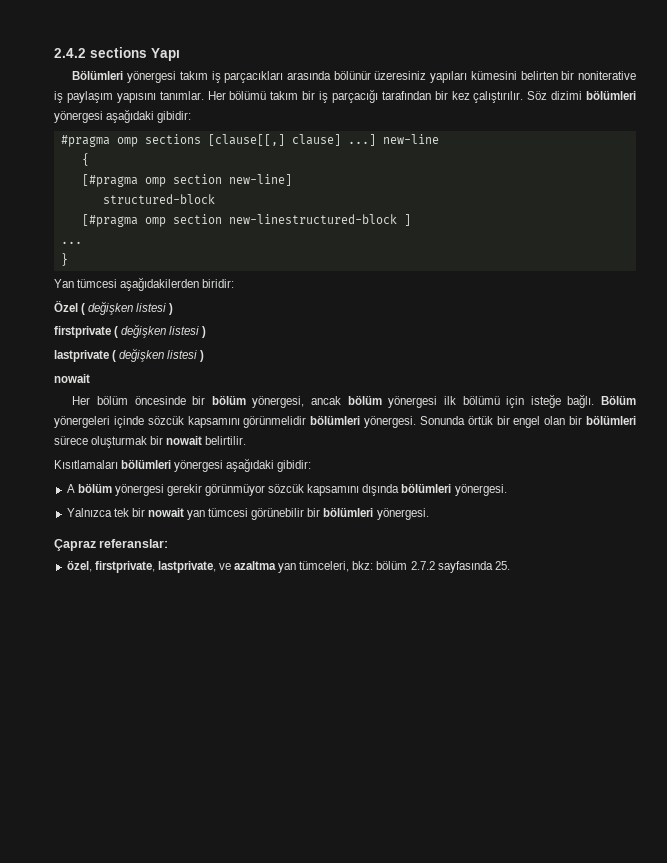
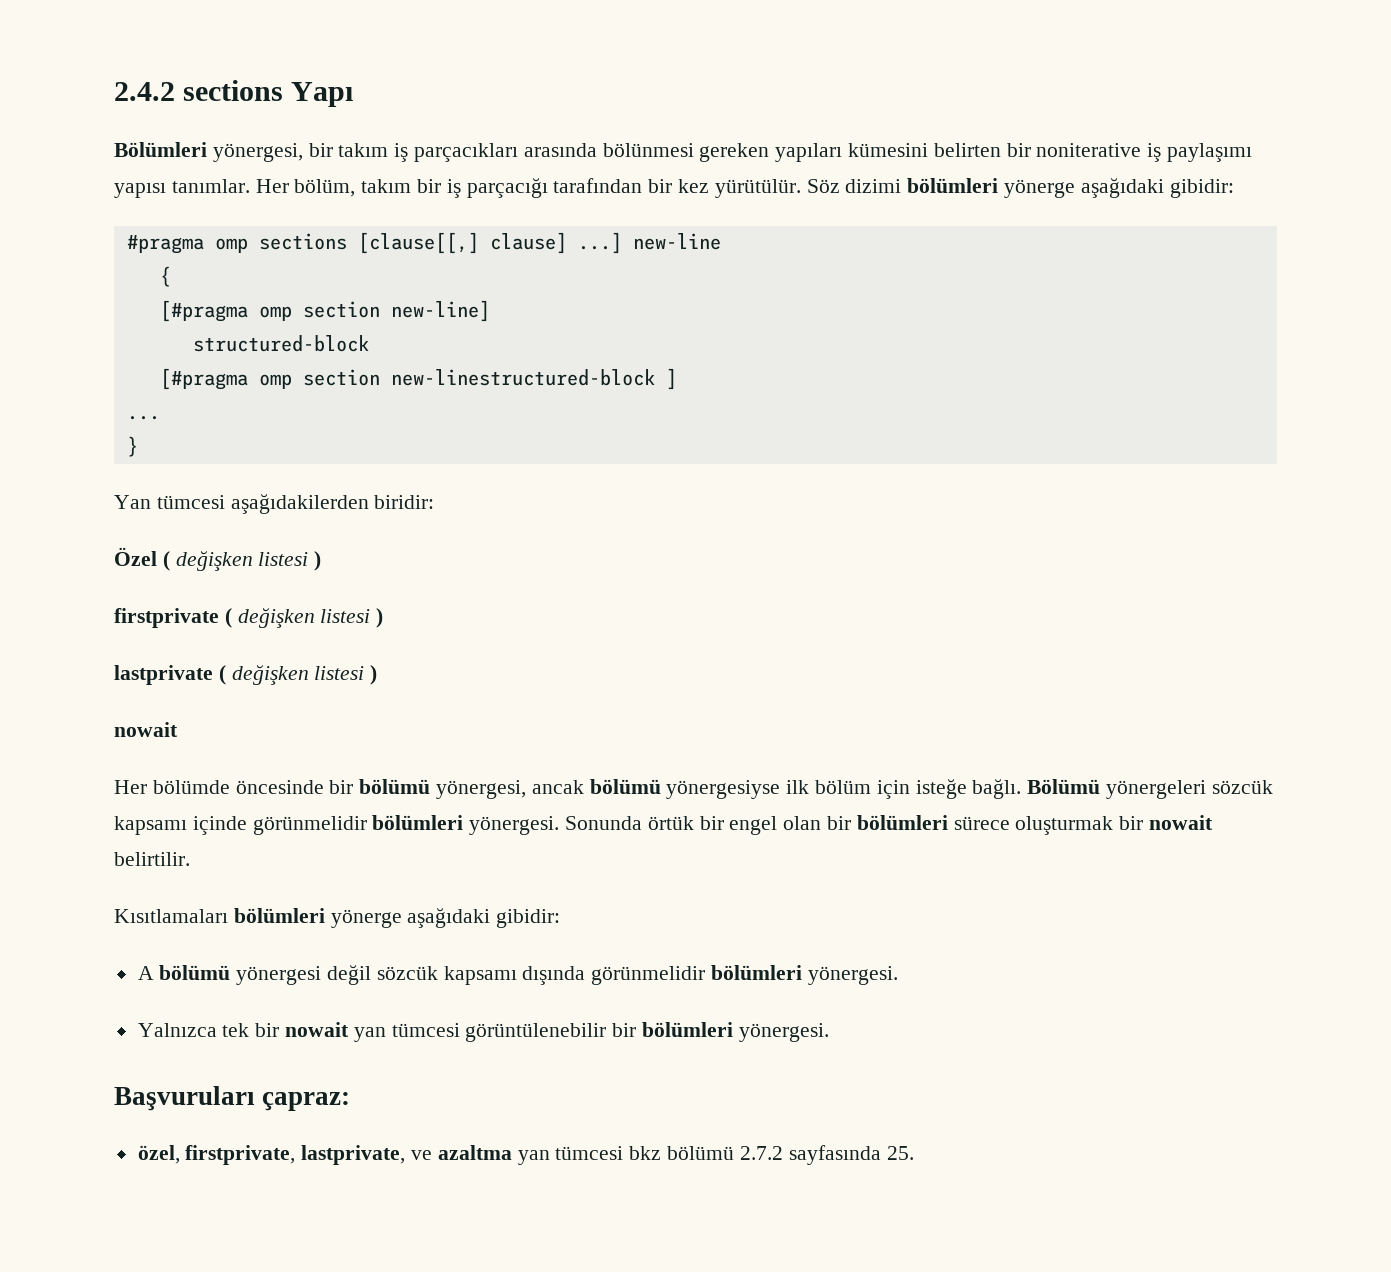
[127,71,177,83] yönergesi -> [212,143,333,162] yönergesi, bir
[333,71,427,80] bölünür üzeresiniz -> [602,143,770,162] bölünmesi gereken
[66,91,156,103] paylaşım yapısını -> [1167,143,1253,162] [114,183,166,198] paylaşımı yapısı
[229,91,267,100] bölümü -> [294,179,356,197] bölüm,
[473,91,524,103] çalıştırılır. -> [714,179,801,198] yürütülür.
[54,111,103,123] yönergesi -> [1004,179,1076,198] yönerge
[96,396,128,405] bölüm -> [152,780,230,794] bölümde
[211,395,246,405] bölüm -> [359,779,431,794] bölümü
[347,394,637,408] [54,416,240,428] bölüm yönergesi ilk bölümü için isteğe bağlı. Bölüm yönergeleri içinde sözcük kapsamını -> [589,779,1273,799] [114,816,247,835] bölümü yönergesiyse ilk bölüm için isteğe bağlı. Bölümü yönergeleri sözcük kapsamı içinde
[174,460,224,472] yönergesi -> [330,909,402,928] yönerge
[77,483,400,496] bölüm yönergesi gerekir görünmüyor sözcük kapsamını dışında -> [159,965,706,985] bölümü yönergesi değil sözcük kapsamı dışında görünmelidir
[251,508,305,520] görünebilir -> [465,1023,607,1042] görüntülenebilir
[54,539,169,551] Çapraz referanslar: -> [114,1086,351,1111] Başvuruları çapraz:
[299,561,408,572] tümceleri, bkz: bölüm -> [555,1146,735,1160] tümcesi bkz bölümü

